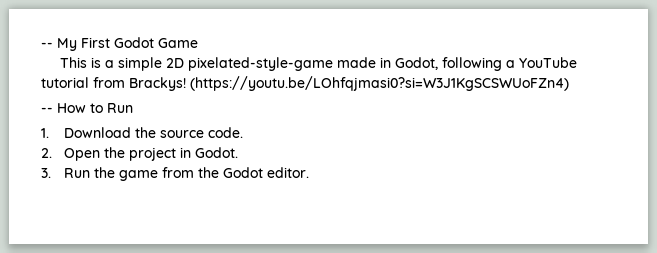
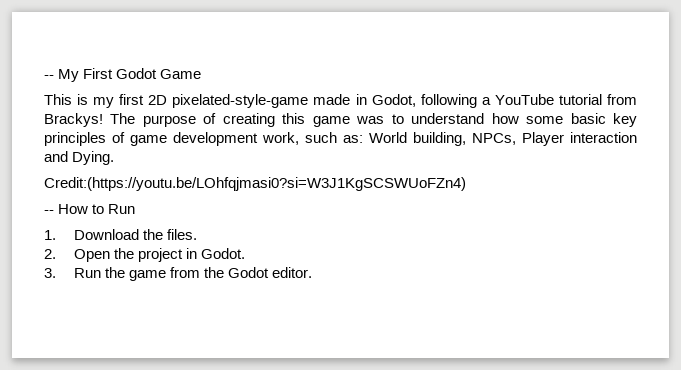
[105,57,163,71] a simple -> [93,94,145,108] my first
[190,76,569,91] (https://youtu.be/LOhfqjmasi0?si=W3J1KgSCSWUoFZn4) -> [110,113,637,127] [44,132,637,146] [44,151,115,165] [44,177,466,191] The purpose of creating this game was to understand how some basic key principles of game development work, such as: World building, NPCs, Player interaction and Dying. // Credit:(https://youtu.be/LOhfqjmasi0?si=W3J1KgSCSWUoFZn4)
[159,127,243,138] source code. -> [166,229,197,240] files.

